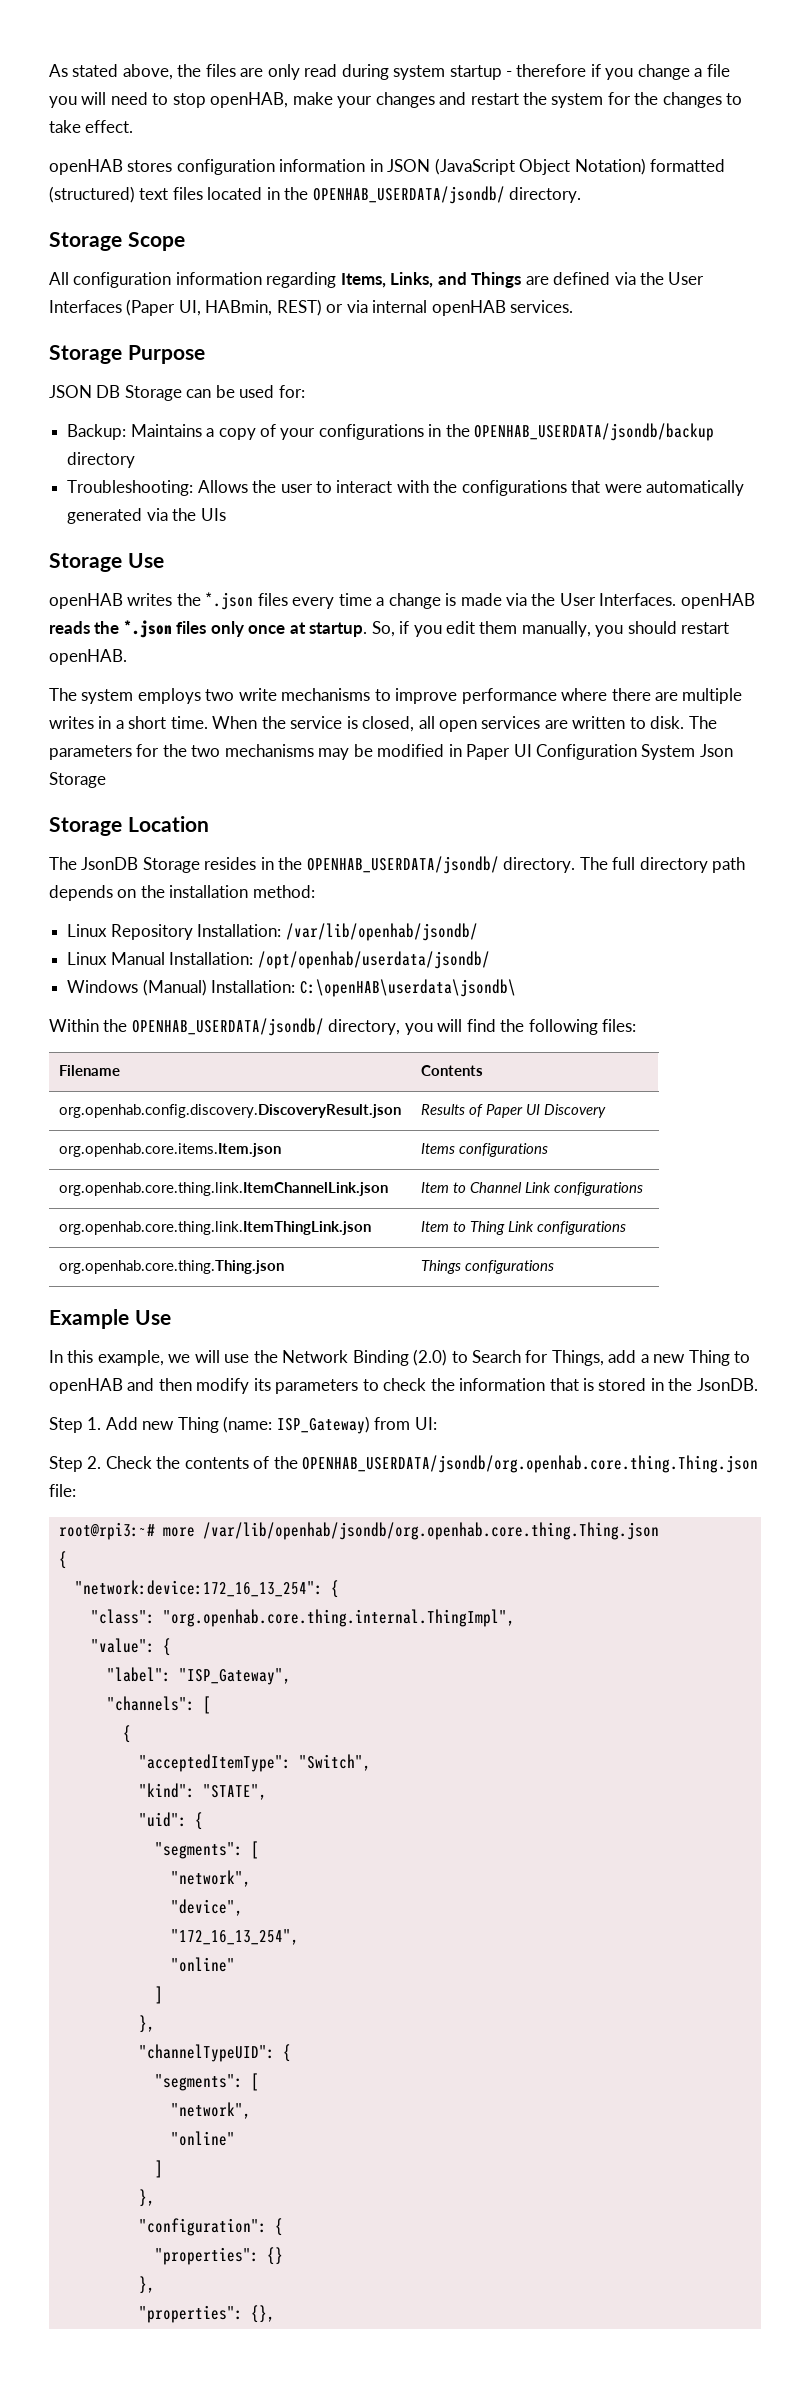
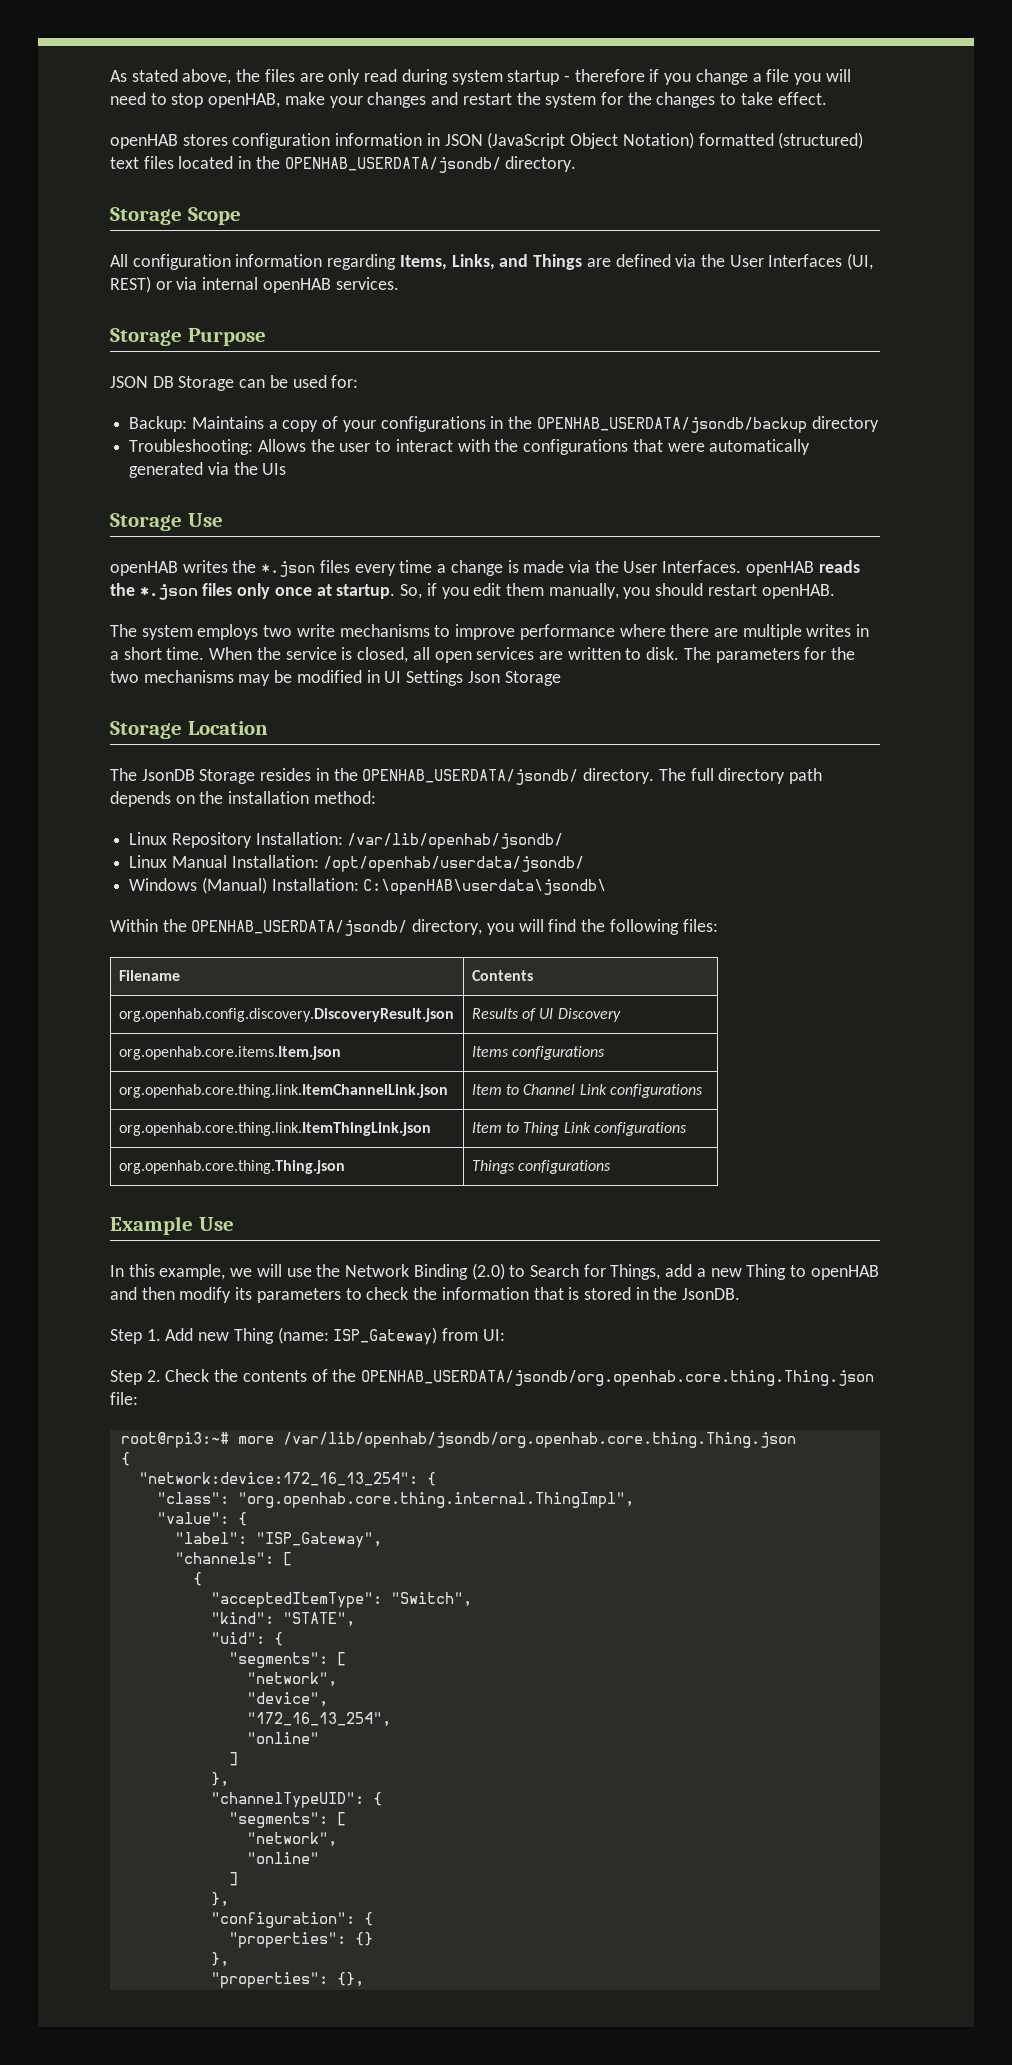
[126,299,273,316] (Paper UI, HABmin, -> [847,253,874,270] (UI,
[466,744,696,760] Paper UI Configuration System -> [384,670,464,686] UI Settings
[485,1104,523,1118] Paper -> (537, 1014) none

